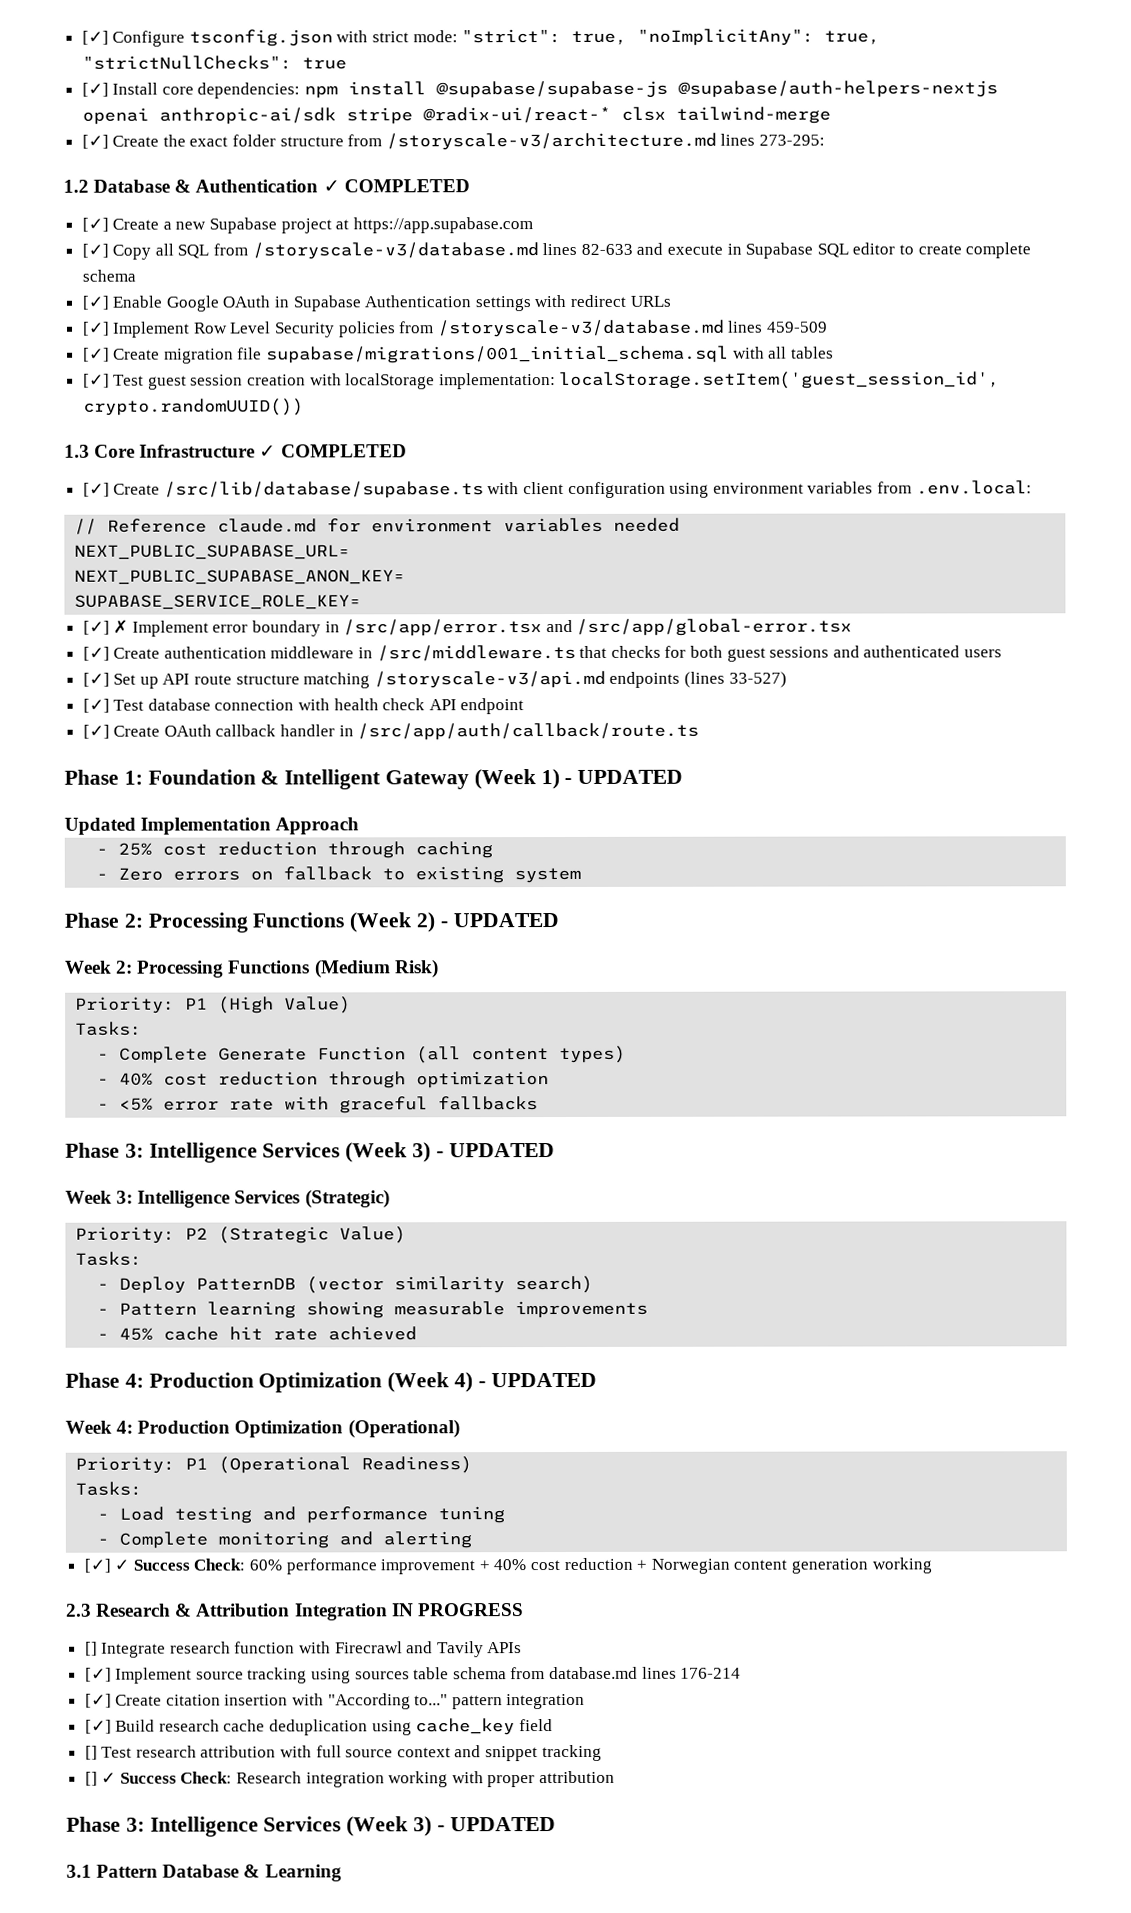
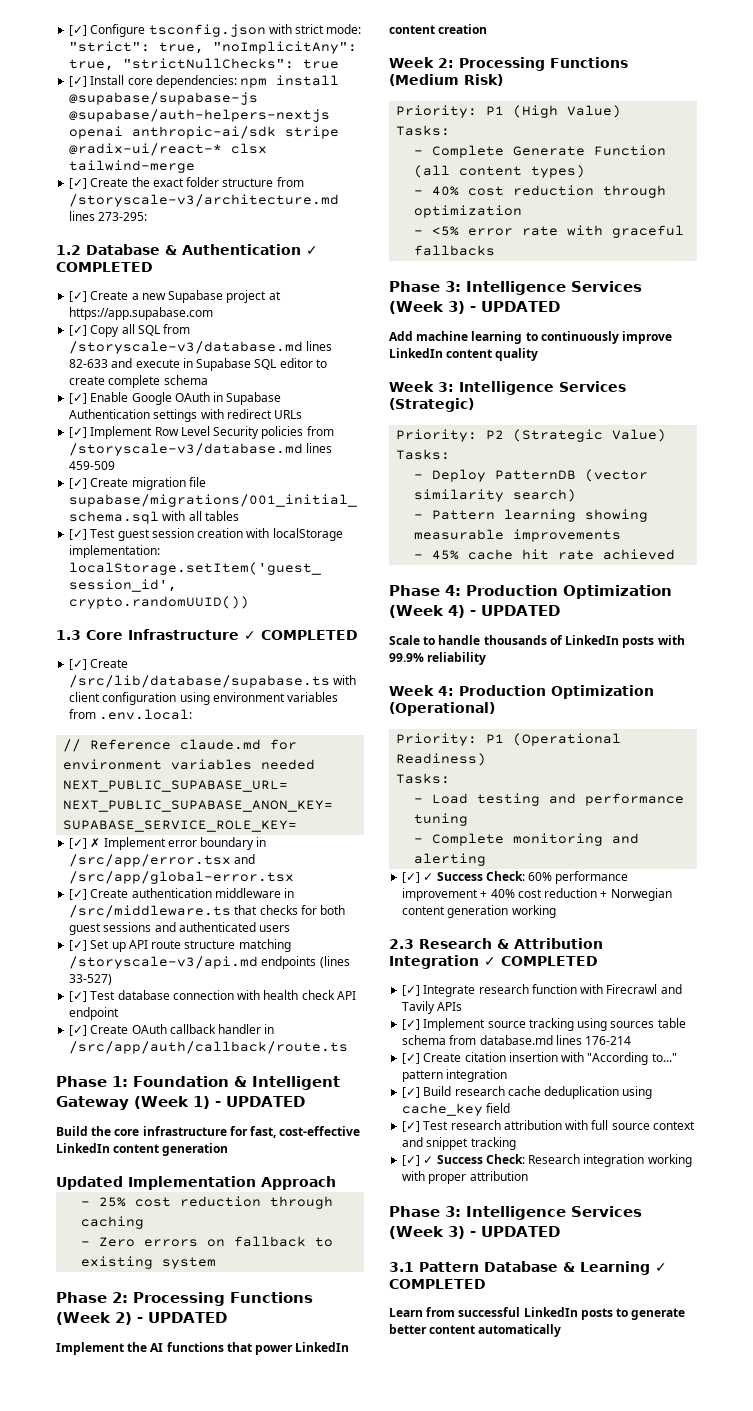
(684, 776) none -> [56,1126,361,1138] [56,1143,229,1156] // Build the core infrastructure for fast, cost-effective LinkedIn content generation
(559, 920) none -> [56,1342,350,1355] [389,24,488,34] // Implement the AI functions that power LinkedIn content creation
(555, 1150) none -> [389,331,673,344] [389,348,539,361] // Add machine learning to continuously improve LinkedIn content quality
(597, 1380) none -> [389,635,685,648] [389,652,487,665] // Scale to handle thousands of LinkedIn posts with 99.9% reliability
[391,1603,524,1617] [84,1641,98,1656] IN PROGRESS // [] -> [484,956,598,966] [402,985,421,996] ✓ COMPLETED // [✓]
[84,1745,98,1760] [] -> [402,1121,421,1132] [✓]
[84,1771,98,1786] [] -> [402,1155,421,1166] [✓]
(342, 1873) none -> [655,1263,667,1272] [389,1279,486,1289] [389,1307,686,1320] [389,1324,562,1337] ✓ COMPLETED // Learn from successful LinkedIn posts to generate better content automatically

